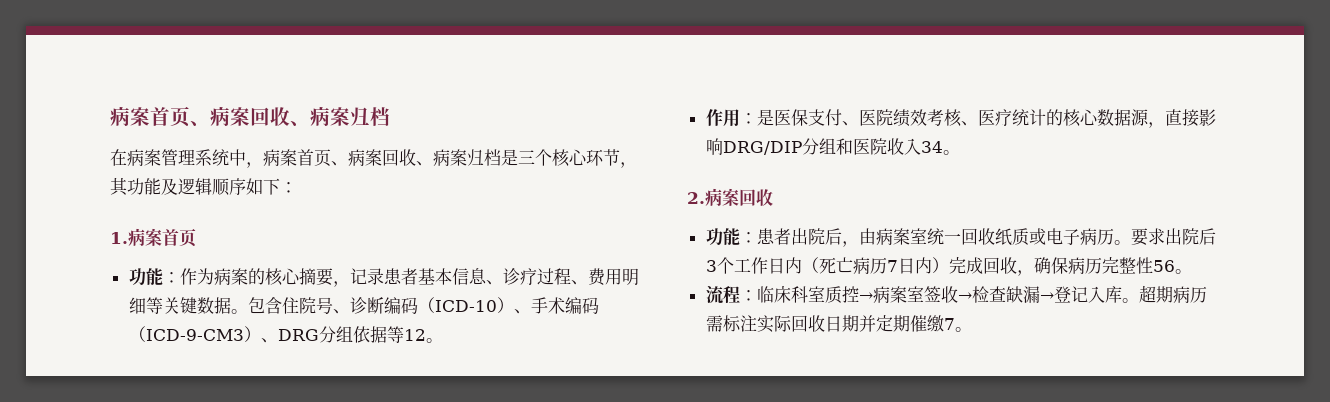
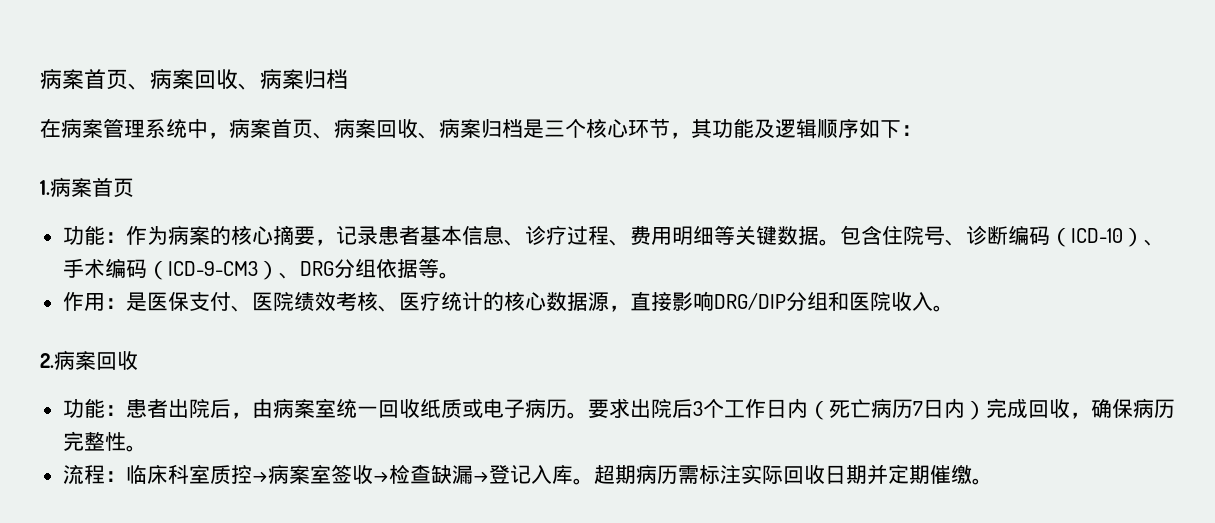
[403,329,426,341] 12 -> (439, 268) none
[920,141,943,153] 34 -> (933, 301) none
[1152,260,1175,272] 56 -> (126, 441) none
[943,318,955,330] 7 -> (972, 474) none

